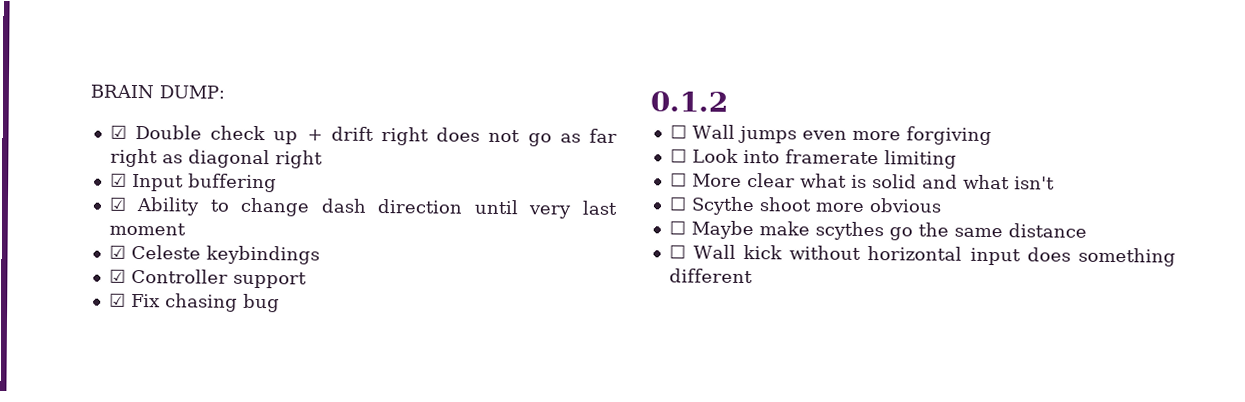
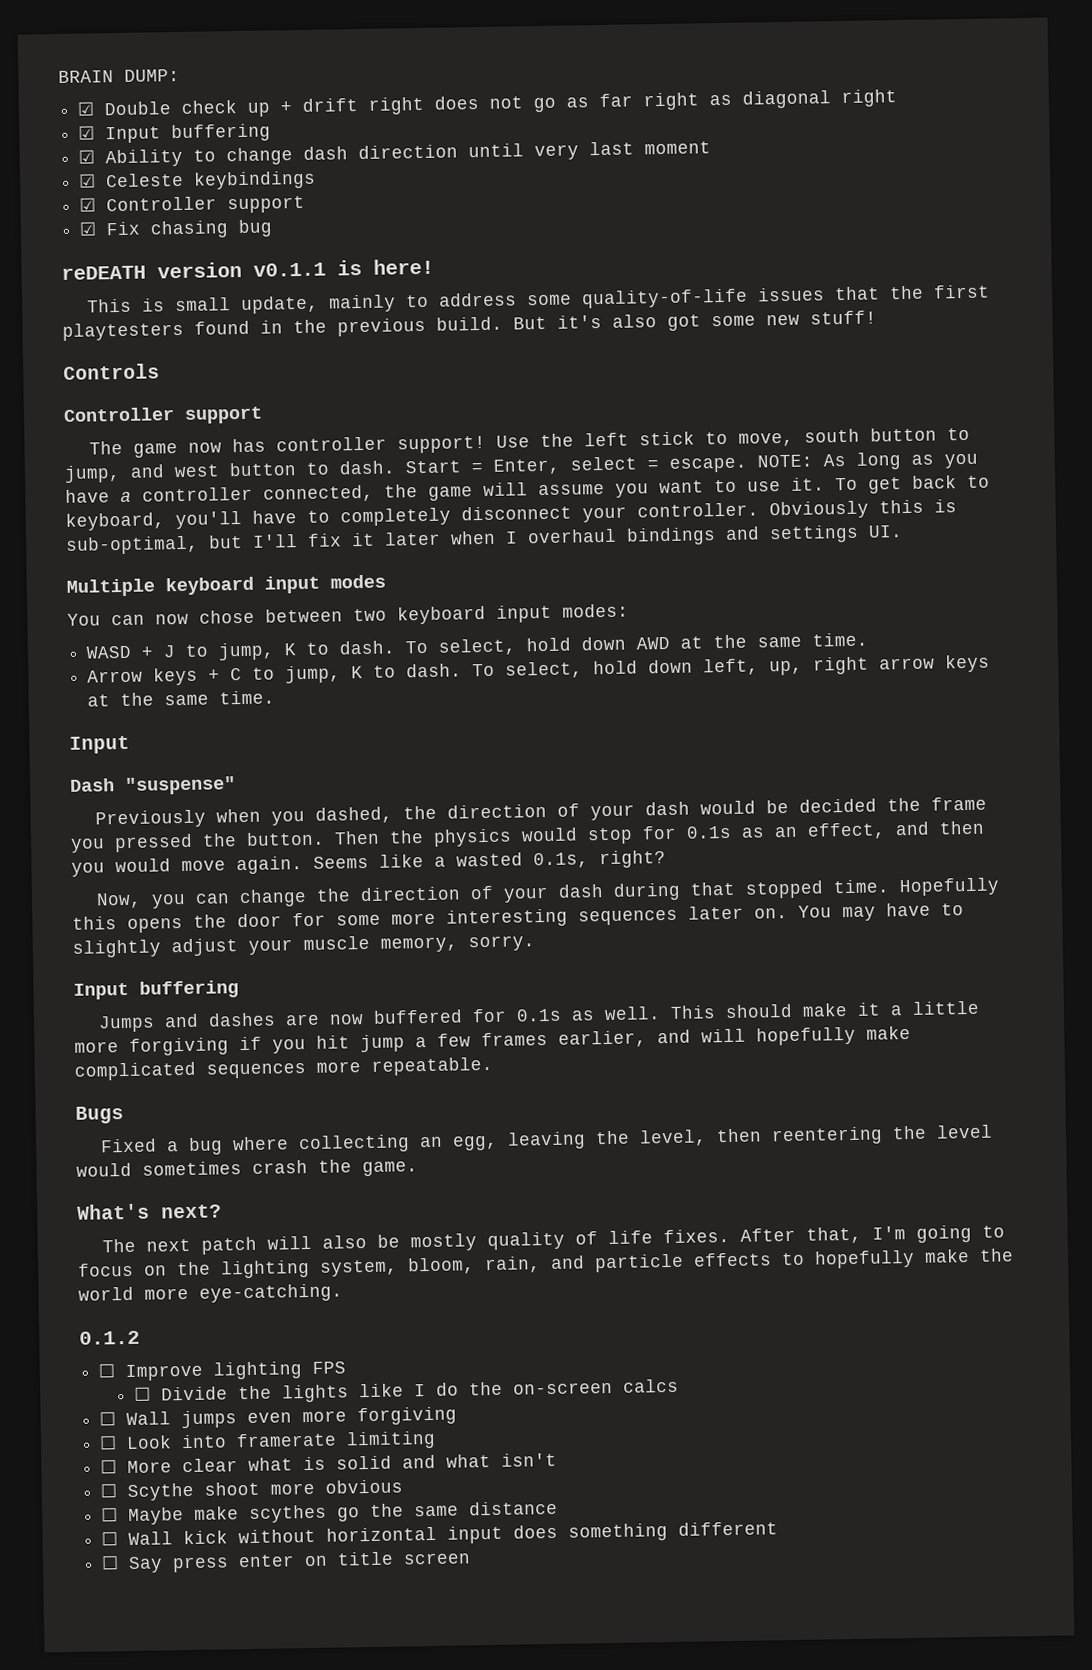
[650,91,728,112] 0.1.2 -> [61,258,434,280] [86,284,990,314] [62,310,877,341] [63,363,160,380] [63,406,263,424] [88,427,970,458] [64,452,978,483] [65,475,990,503] [65,499,957,531] [66,524,903,555] [66,574,386,597] [67,603,629,626] [86,632,869,661] [87,654,991,686] [87,690,276,707] [69,735,130,754] [70,776,236,795] [94,796,987,829] [70,820,985,853] [71,850,666,877] [95,877,1000,909] [72,902,964,933] [72,935,535,958] [73,980,239,1000] [97,1000,980,1033] [74,1025,911,1056] [74,1056,493,1081] [75,1106,124,1124] [99,1124,993,1155] [76,1159,418,1177] [77,1203,222,1220] [101,1224,1005,1255] [78,1248,1014,1279] [78,1283,343,1303] [79,1330,140,1345] [98,1361,347,1382] [133,1378,679,1403] reDEATH version v0.1.1 is here! // This is small update, mainly to address some quality-of-life issues that the first playtesters found in the previous build. But it's also got some new stuff! // Controls // Controller support // The game now has controller support! Use the left stick to move, south button to jump, and west button to dash. Start = Enter, select = escape. NOTE: As long as you have a controller connected, the game will assume you want to use it. To get back to keyboard, you'll have to completely disconnect your controller. Obviously this is sub-optimal, but I'll fix it later when I overhaul bindings and settings UI. // Multiple keyboard input modes // You can now chose between two keyboard input modes: // WASD + J to jump, K to dash. To select, hold down AWD at the same time. // Arrow keys + C to jump, K to dash. To select, hold down left, up, right arrow keys at the same time. // Input // Dash "suspense" // Previously when you dashed, the direction of your dash would be decided the frame you pressed the button. Then the physics would stop for 0.1s as an effect, and then you would move again. Seems like a wasted 0.1s, right? // Now, you can change the direction of your dash during that stopped time. Hopefully this opens the door for some more interesting sequences later on. You may have to slightly adjust your muscle memory, sorry. // Input buffering // Jumps and dashes are now buffered for 0.1s as well. This should make it a little more forgiving if you hit jump a few frames earlier, and will hopefully make complicated sequences more repeatable. // Bugs // Fixed a bug where collecting an egg, leaving the level, then reentering the level would sometimes crash the game. // What's next? // The next patch will also be mostly quality of life fixes. After that, I'm going to focus on the lighting system, bloom, rain, and particle effects to hopefully make the world more eye-catching. // 0.1.2 // ☐ Improve lighting FPS // ☐ Divide the lights like I do the on-screen calcs
(753, 276) none -> [101,1551,472,1574] // ☐ Say press enter on title screen

